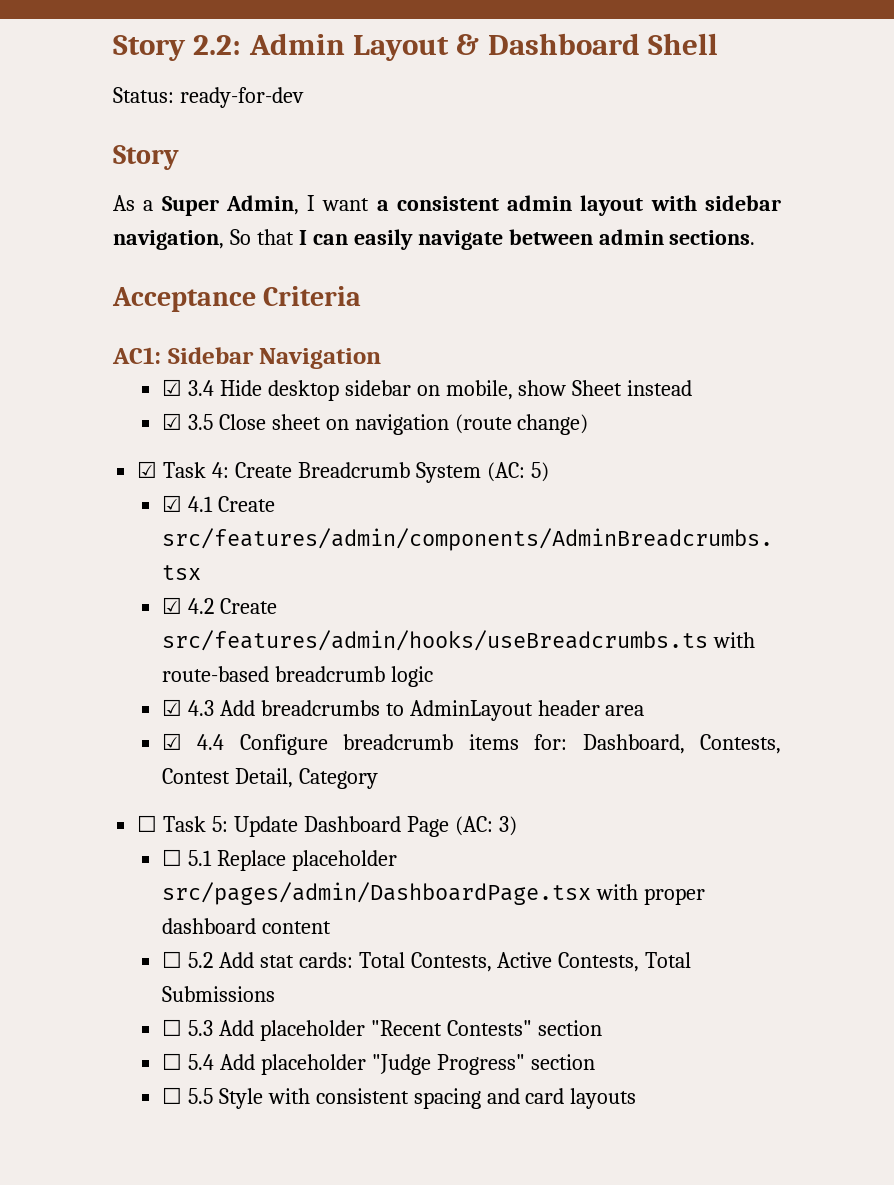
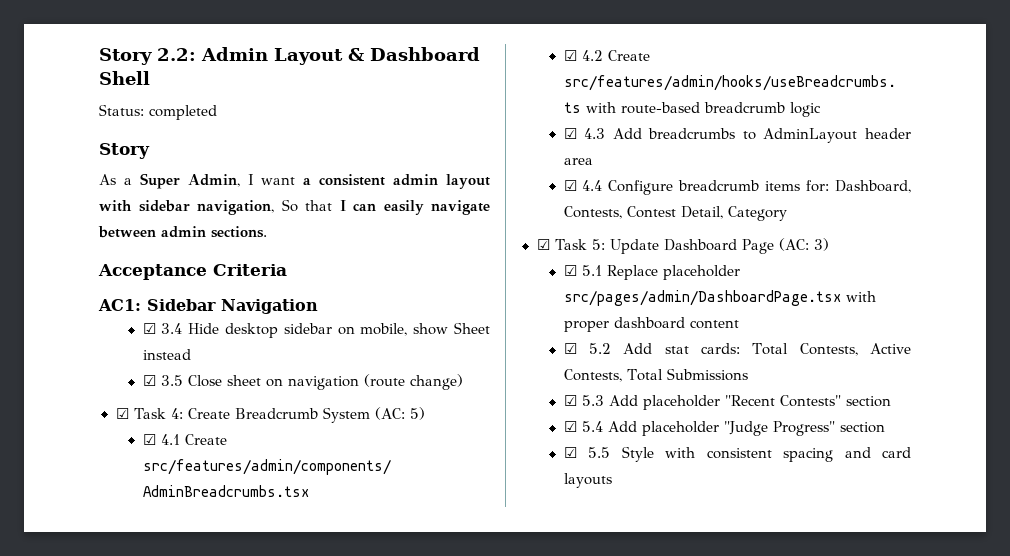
[179,87,304,108] ready-for-dev -> [149,105,217,120] completed
[137,815,158,832] ☐ -> [536,239,550,250] ☑
[161,849,182,866] ☐ -> [563,265,577,276] ☑
[161,951,182,968] ☐ -> [563,343,577,354] ☑
[161,1019,182,1036] ☐ -> [563,395,577,406] ☑
[161,1053,182,1070] ☐ -> [563,421,577,432] ☑
[161,1087,182,1104] ☐ -> [563,447,577,458] ☑

